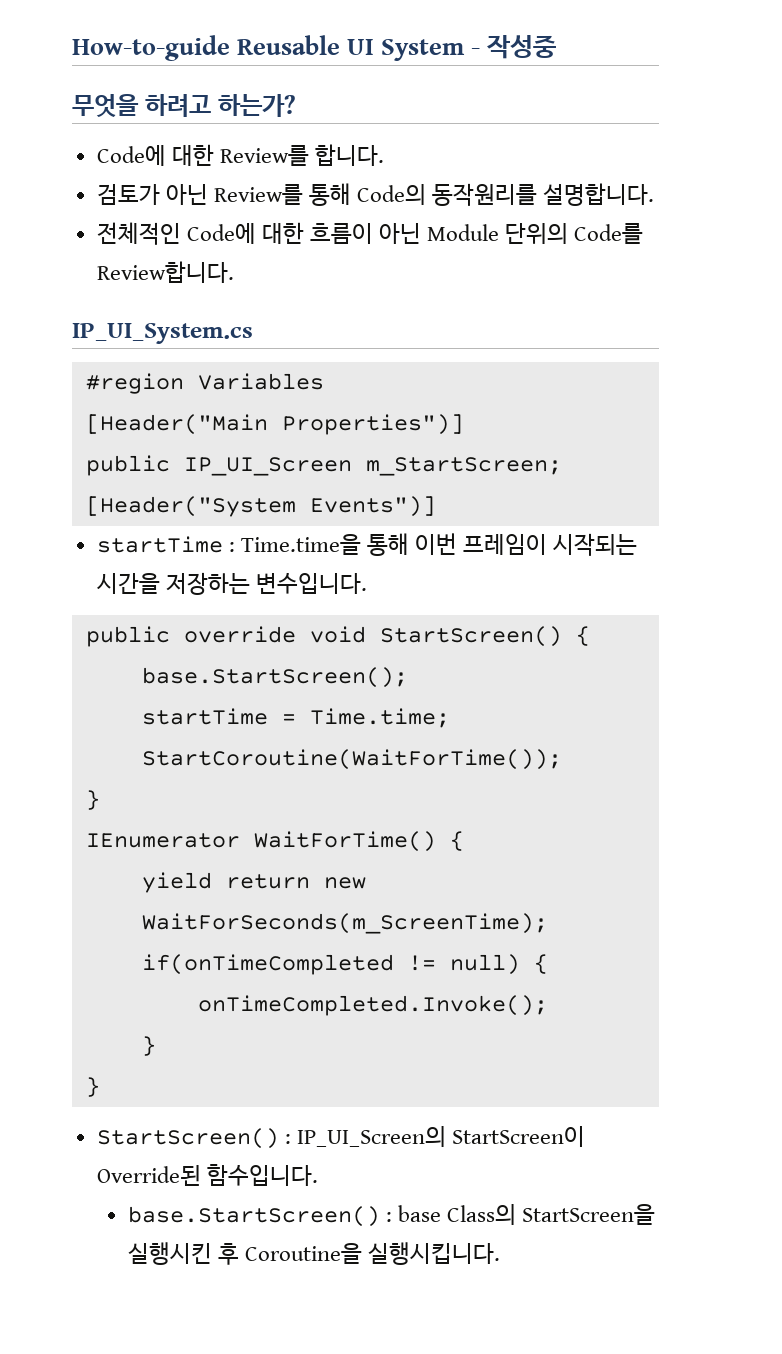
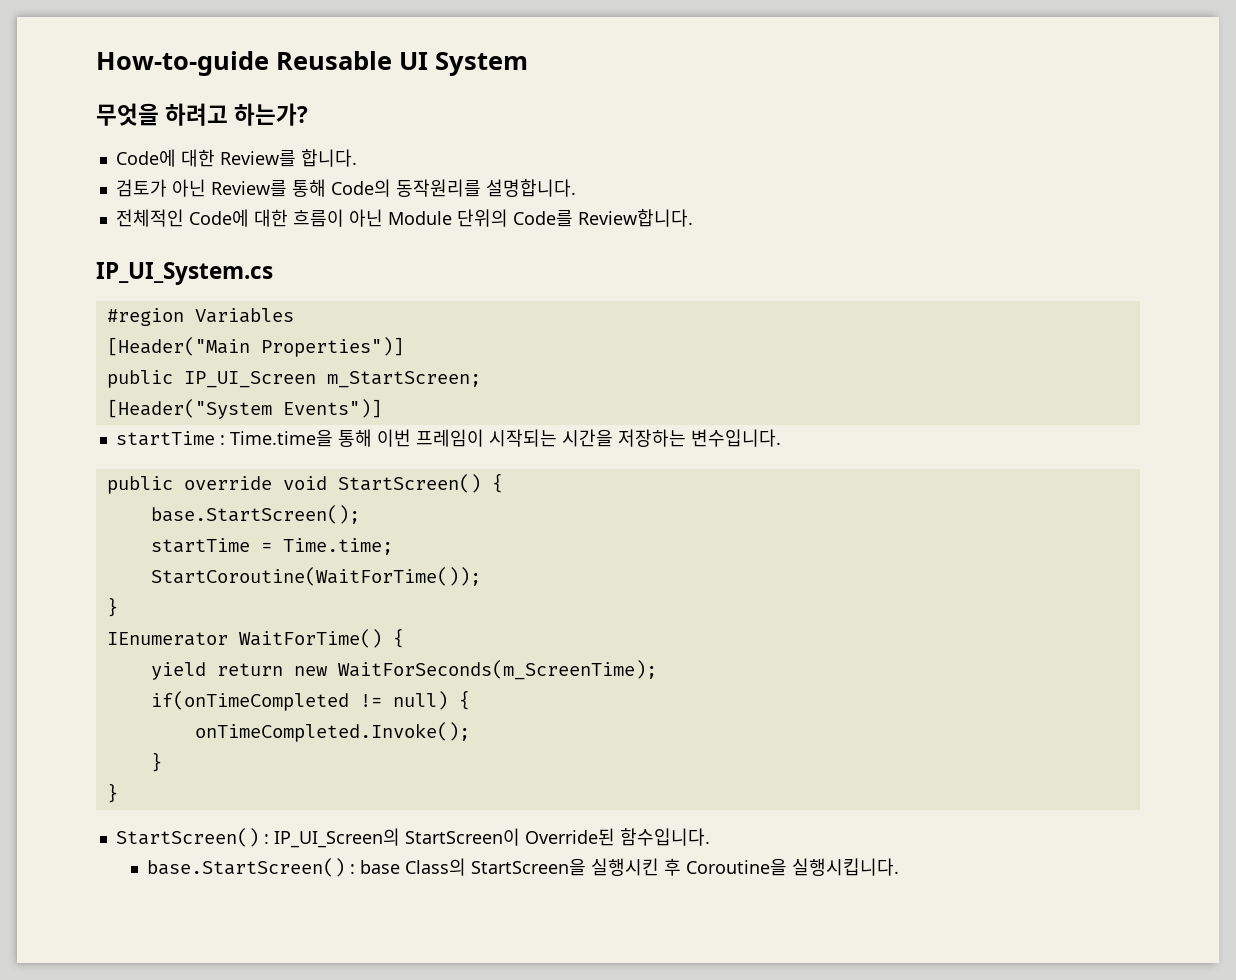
[471,35,557,59] - 작성중 -> (528, 64) none

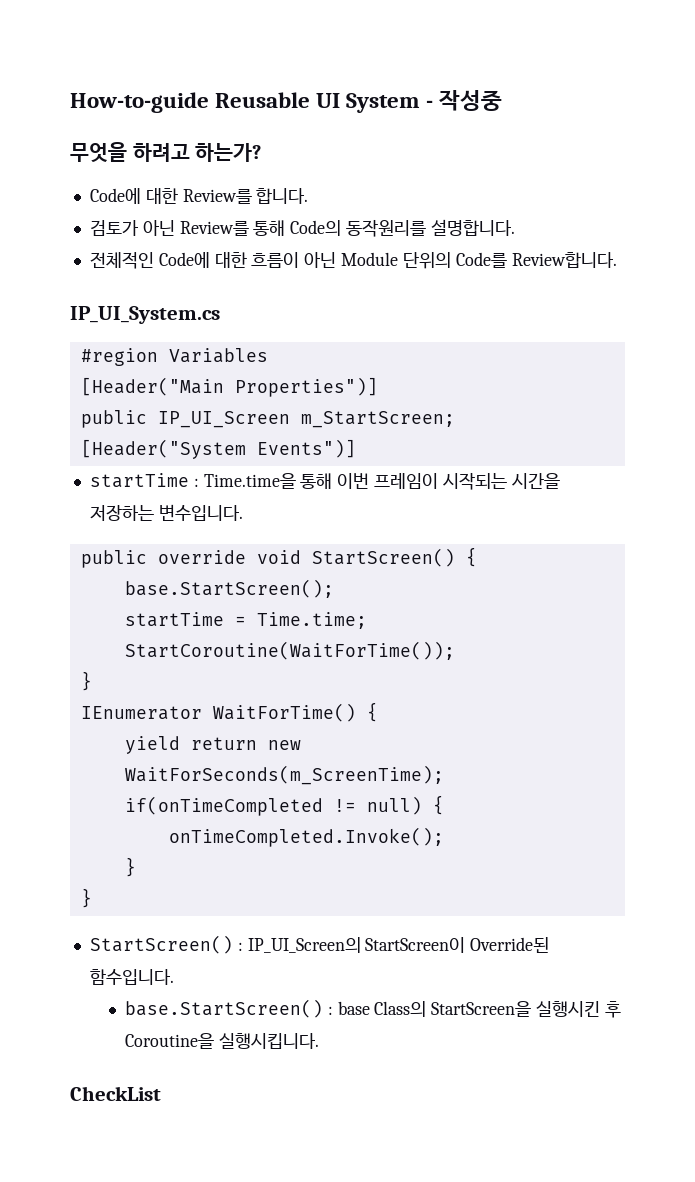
(528, 64) none -> [426,90,503,111] - 작성중
(900, 867) none -> [70,1086,161,1101] // CheckList

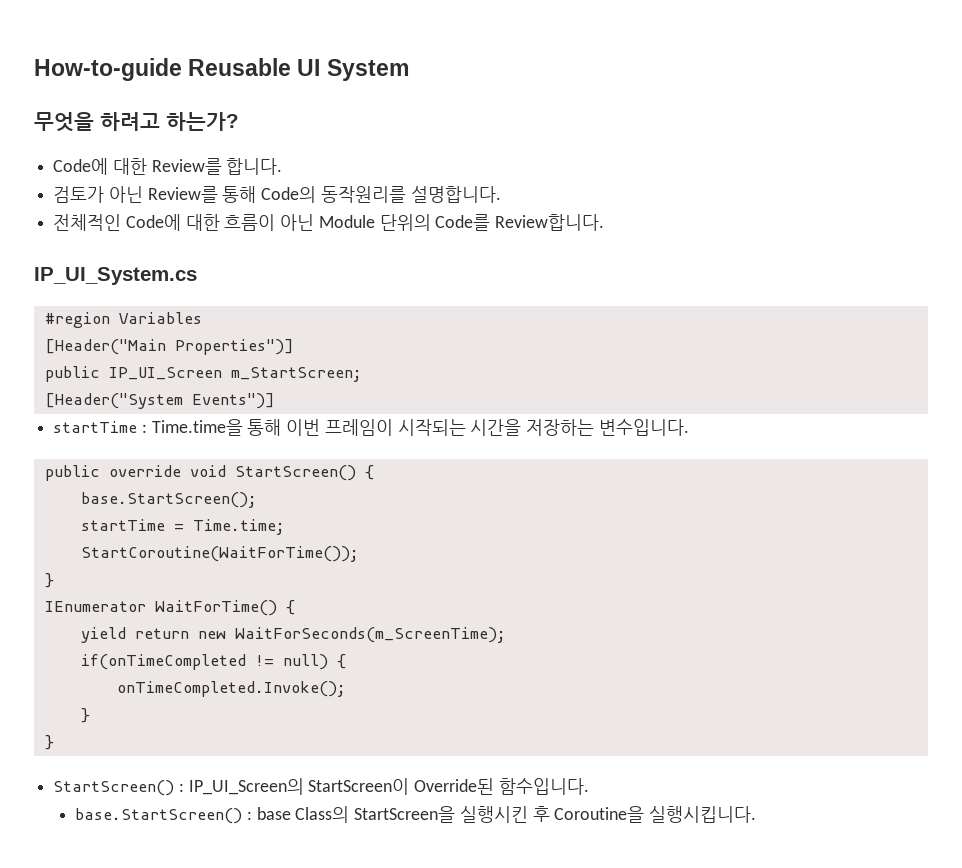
[426,90,503,111] - 작성중 -> (409, 70) none
[70,1086,161,1101] // CheckList -> (757, 814) none

